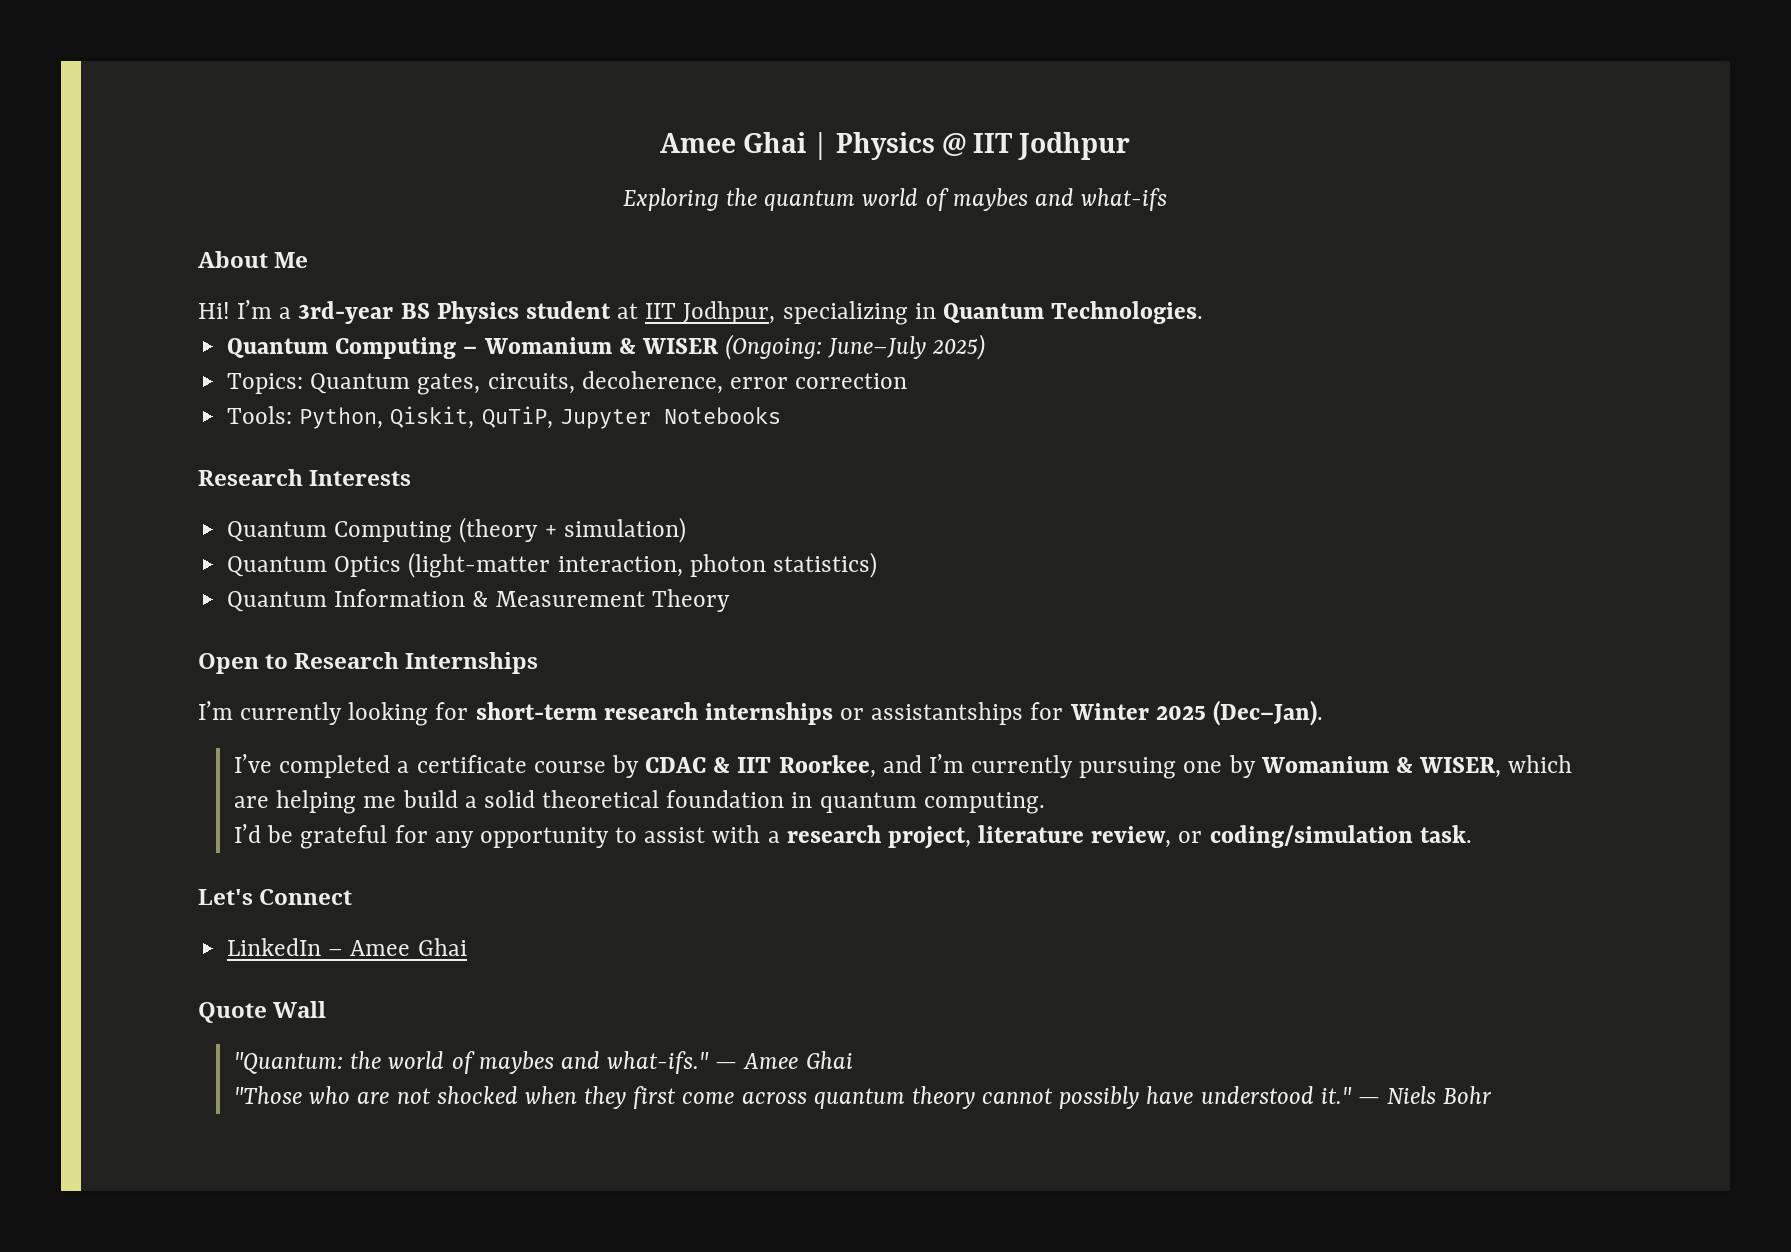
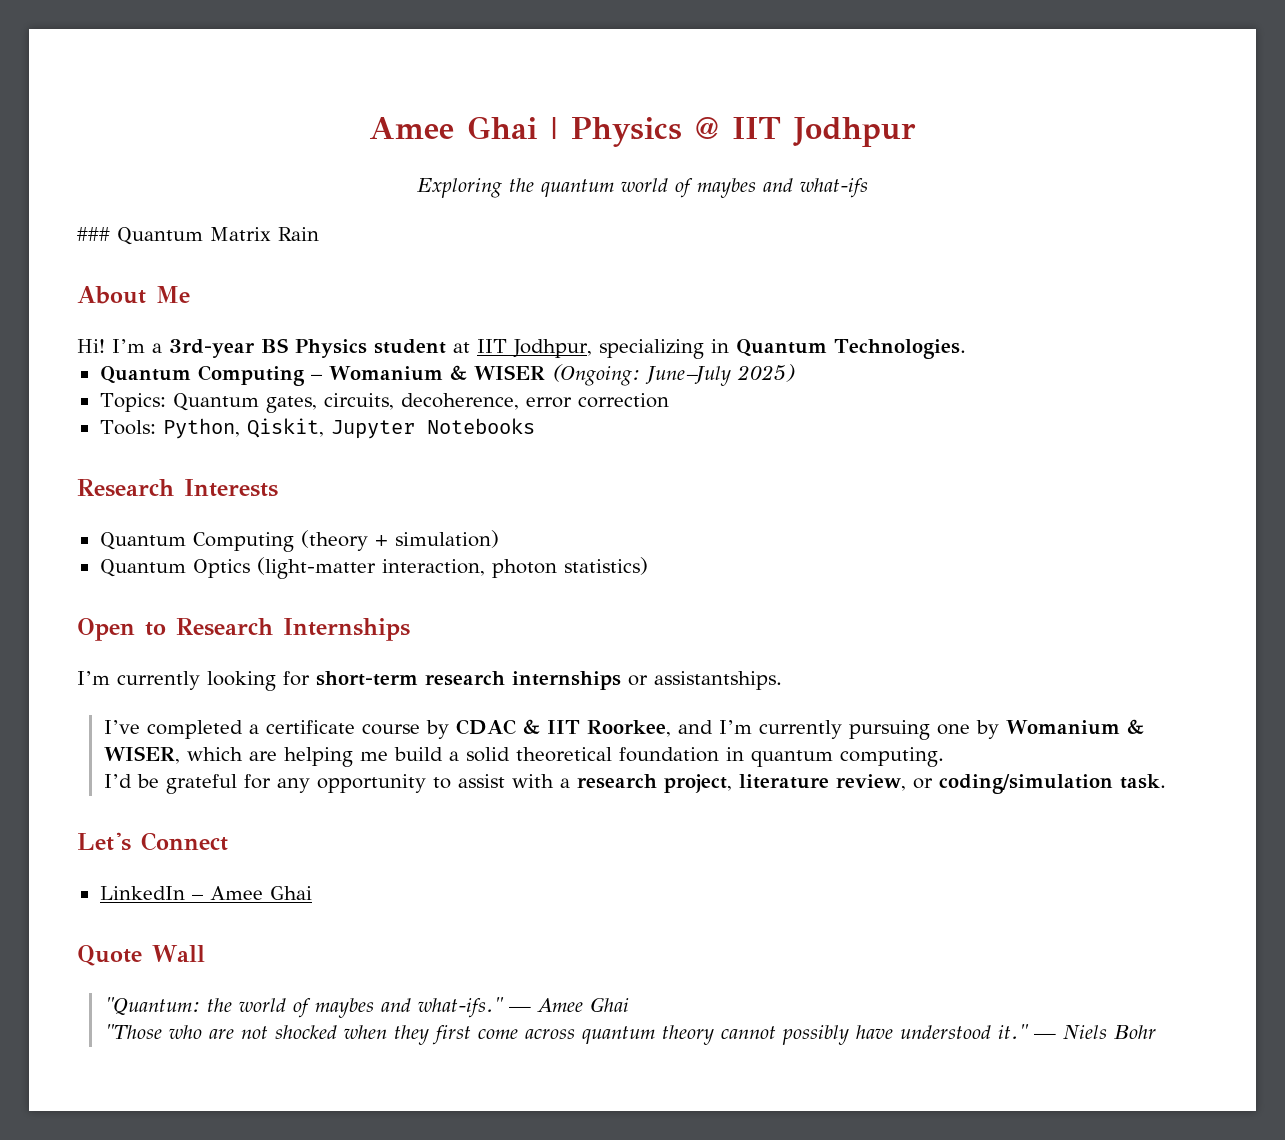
(1168, 199) none -> [77,227,319,245] // ### Quantum Matrix Rain
[481,406,553,429] QuTiP, -> (324, 428) none
[227,589,730,612] // Quantum Information & Measurement Theory -> (648, 566) none
[871,700,1323,726] assistantships for Winter 2025 (Dec–Jan). -> [654,671,782,690] assistantships.

